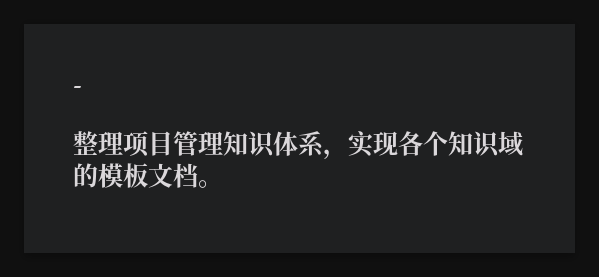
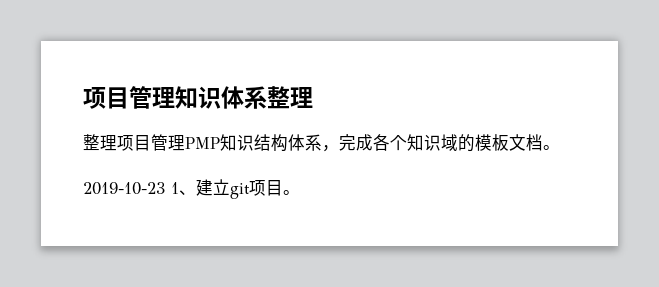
[73,86,82,93] [73,131,123,155] - // 整理 -> (83, 98) none
[323,131,398,160] ，实现 -> [267,86,313,109] [83,134,373,152] 整理 // 整理项目管理PMP知识结构体系，完成
(223, 184) none -> [83,179,300,199] // 2019-10-23 1、建立git项目。

